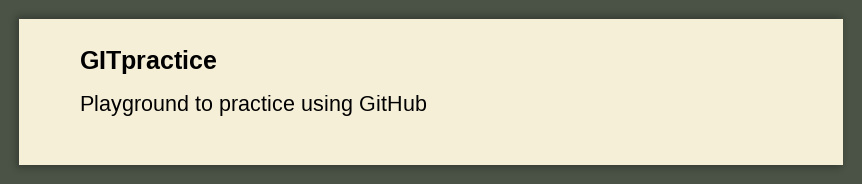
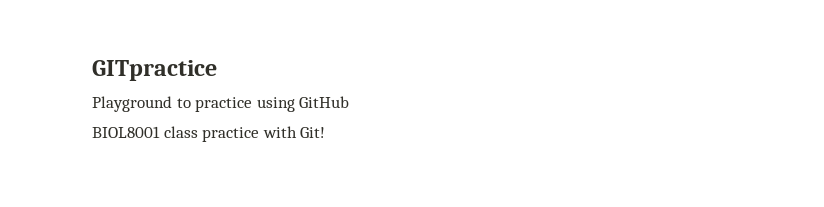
(427, 103) none -> [92,126,326,142] // BIOL8001 class practice with Git!

